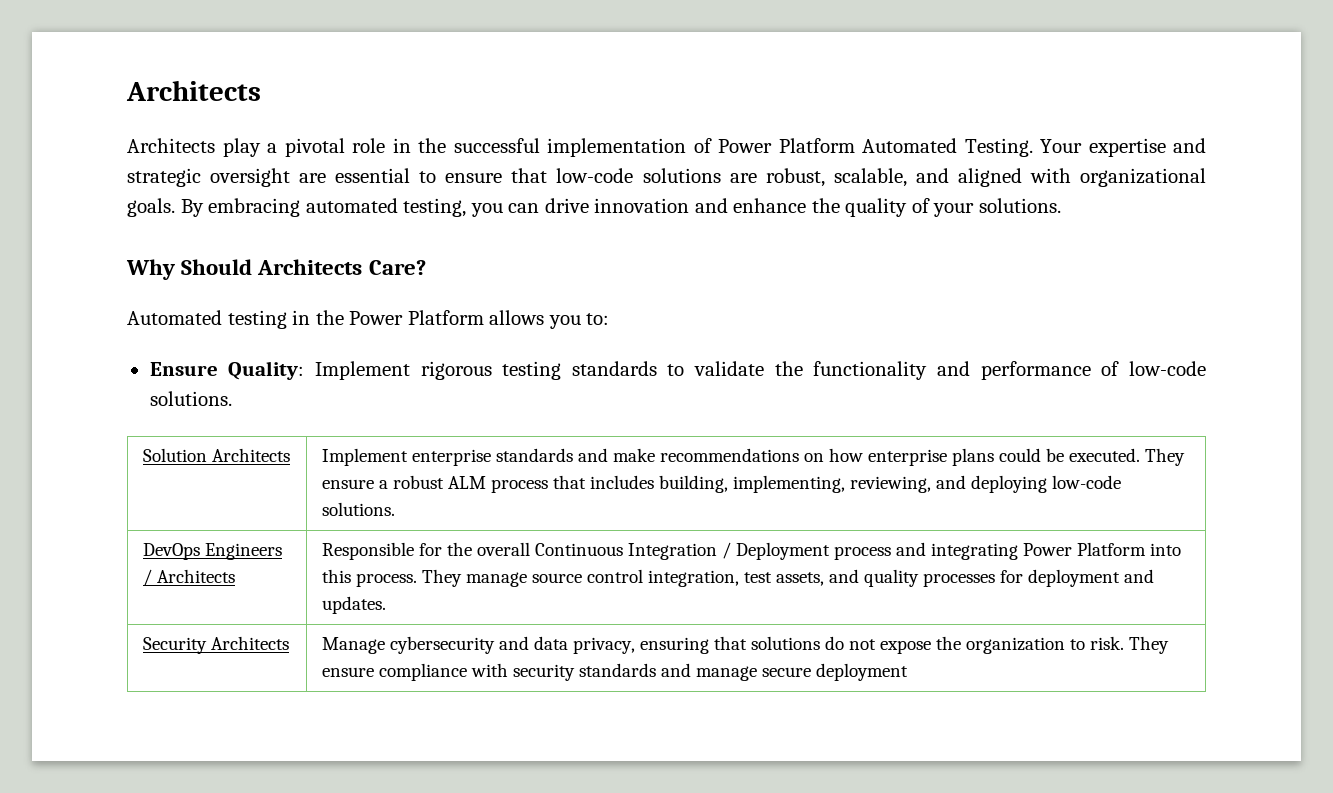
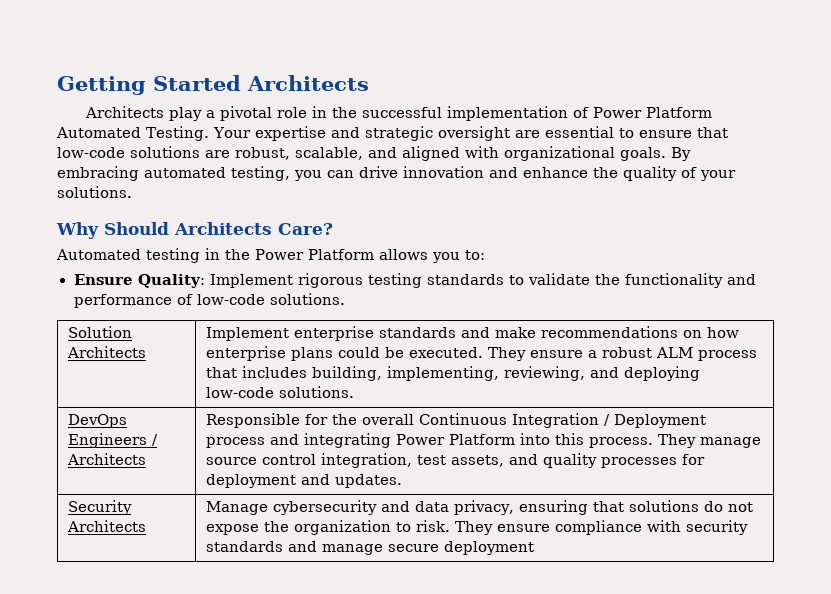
(126, 90) none -> [57,75,241,95] Getting Started

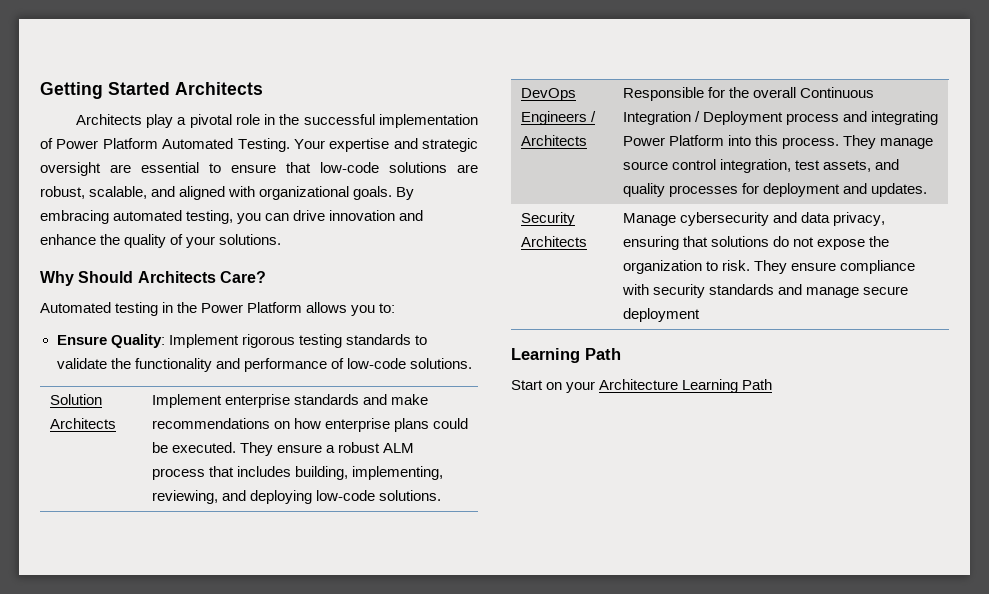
(535, 548) none -> [511,348,621,363] [511,379,773,393] // Learning Path // Start on your Architecture Learning Path

